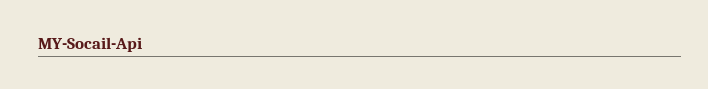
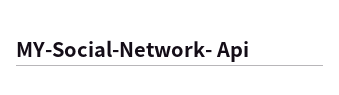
[38,37,142,52] MY-Socail-Api -> [16,40,250,62] MY-Social-Network- Api

